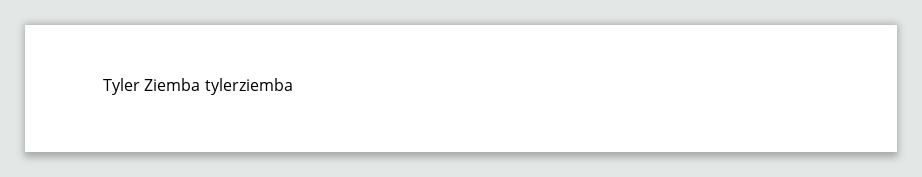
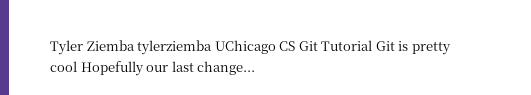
(293, 86) none -> [214,40,451,55] [50,61,256,76] UChicago CS Git Tutorial Git is pretty cool Hopefully our last change...

